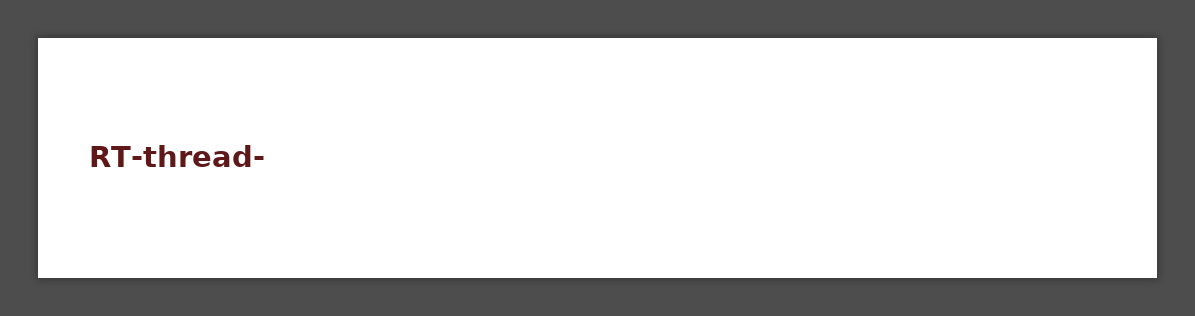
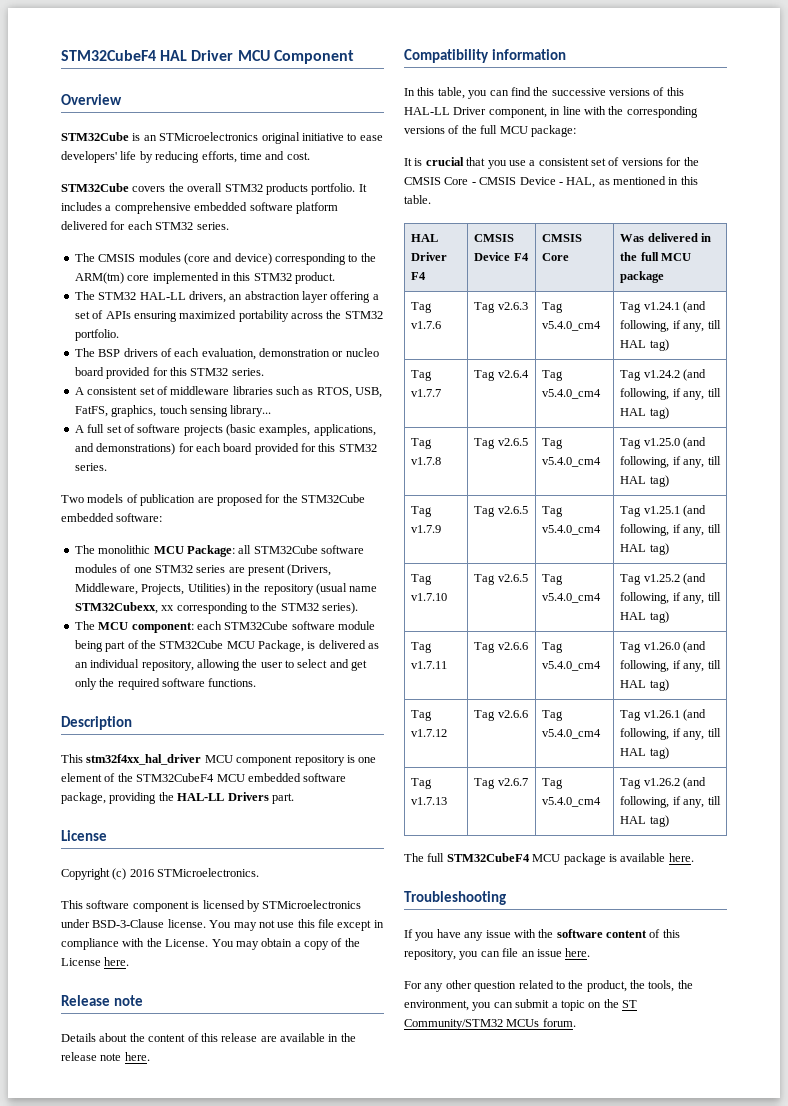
[89,145,265,167] RT-thread- -> [61,50,354,64] [61,94,122,105] [61,132,383,144] [61,151,310,163] [61,183,367,195] [61,202,338,214] [61,221,229,230] [74,253,376,265] [74,272,335,284] [74,291,379,303] [74,310,383,322] [74,329,119,341] [74,348,379,360] [74,367,264,379] [74,386,383,398] [74,405,272,417] [74,424,376,436] [74,443,377,455] [74,463,107,471] [61,494,365,506] [61,513,163,522] [74,545,364,557] [74,564,332,576] [74,583,378,595] [74,602,358,614] [74,621,375,633] [74,640,380,652] [74,659,368,671] [74,678,257,690] [61,716,132,730] [61,754,377,766] [61,773,347,782] [61,792,294,804] [61,830,107,841] [61,868,260,880] [61,900,362,912] [61,919,384,931] [61,938,360,950] [61,957,130,966] [61,995,143,1006] [61,1033,356,1042] [61,1052,150,1061] [404,49,566,63] [404,87,684,99] [404,106,698,118] [404,125,576,137] [404,157,699,169] [404,176,698,188] [404,195,431,204] [411,234,439,242] [411,252,448,261] [411,272,427,280] [474,234,515,242] [474,252,529,261] [542,234,583,242] [542,253,570,261] [620,233,712,242] [620,252,692,261] [620,271,665,283] [411,302,433,313] [411,321,442,329] [474,302,528,313] [542,302,564,313] [542,321,602,331] [620,301,707,313] [620,320,721,332] [620,339,669,351] [411,370,433,381] [411,389,442,397] [474,370,529,381] [542,370,564,381] [542,389,602,399] [620,369,707,381] [620,388,721,400] [620,407,669,419] [411,438,433,449] [411,457,442,465] [474,438,528,449] [542,438,564,449] [542,457,602,467] [620,437,707,449] [620,456,721,468] [620,475,669,487] [411,506,433,517] [411,525,442,533] [474,506,528,517] [542,506,564,517] [542,525,602,535] [620,505,707,517] [620,524,721,536] [620,543,669,555] [411,574,433,585] [411,593,448,601] [474,574,528,585] [542,574,564,585] [542,593,602,603] [620,573,707,585] [620,592,721,604] [620,611,669,623] [411,642,433,653] [411,661,448,669] [474,642,528,653] [542,642,564,653] [542,661,602,671] [620,641,707,653] [620,660,721,672] [620,679,669,691] [411,710,433,721] [411,729,448,737] [474,710,528,721] [542,710,564,721] [542,729,602,739] [620,709,707,721] [620,728,721,740] [620,747,669,759] [411,778,433,789] [411,797,448,805] [474,778,528,789] [542,778,564,789] [542,797,602,807] [620,777,707,789] [620,796,721,808] [620,815,669,827] [404,853,694,865] [404,891,506,905] [404,929,680,941] [404,948,591,960] [404,980,693,992] [404,999,637,1011] [404,1018,576,1030] STM32CubeF4 HAL Driver MCU Component // Overview // STM32Cube is an STMicroelectronics original initiative to ease developers' life by reducing efforts, time and cost. // STM32Cube covers the overall STM32 products portfolio. It includes a comprehensive embedded software platform delivered for each STM32 series. // The CMSIS modules (core and device) corresponding to the ARM(tm) core implemented in this STM32 product. // The STM32 HAL-LL drivers, an abstraction layer offering a set of APIs ensuring maximized portability across the STM32 portfolio. // The BSP drivers of each evaluation, demonstration or nucleo board provided for this STM32 series. // A consistent set of middleware libraries such as RTOS, USB, FatFS, graphics, touch sensing library... // A full set of software projects (basic examples, applications, and demonstrations) for each board provided for this STM32 series. // Two models of publication are proposed for the STM32Cube embedded software: // The monolithic MCU Package: all STM32Cube software modules of one STM32 series are present (Drivers, Middleware, Projects, Utilities) in the repository (usual name STM32Cubexx, xx corresponding to the STM32 series). // The MCU component: each STM32Cube software module being part of the STM32Cube MCU Package, is delivered as an individual repository, allowing the user to select and get only the required software functions. // Description // This stm32f4xx_hal_driver MCU component repository is one element of the STM32CubeF4 MCU embedded software package, providing the HAL-LL Drivers part. // License // Copyright (c) 2016 STMicroelectronics. // This software component is licensed by STMicroelectronics under BSD-3-Clause license. You may not use this file except in compliance with the License. You may obtain a copy of the License here. // Release note // Details about the content of this release are available in the release note here. // Compatibility information // In this table, you can find the successive versions of this HAL-LL Driver component, in line with the corresponding versions of the full MCU package: // It is crucial that you use a consistent set of versions for the CMSIS Core - CMSIS Device - HAL, as mentioned in this table. // HAL Driver F4 | CMSIS Device F4 | CMSIS Core | Was delivered in the full MCU package // Tag v1.7.6 | Tag v2.6.3 | Tag v5.4.0_cm4 | Tag v1.24.1 (and following, if any, till HAL tag) // Tag v1.7.7 | Tag v2.6.4 | Tag v5.4.0_cm4 | Tag v1.24.2 (and following, if any, till HAL tag) // Tag v1.7.8 | Tag v2.6.5 | Tag v5.4.0_cm4 | Tag v1.25.0 (and following, if any, till HAL tag) // Tag v1.7.9 | Tag v2.6.5 | Tag v5.4.0_cm4 | Tag v1.25.1 (and following, if any, till HAL tag) // Tag v1.7.10 | Tag v2.6.5 | Tag v5.4.0_cm4 | Tag v1.25.2 (and following, if any, till HAL tag) // Tag v1.7.11 | Tag v2.6.6 | Tag v5.4.0_cm4 | Tag v1.26.0 (and following, if any, till HAL tag) // Tag v1.7.12 | Tag v2.6.6 | Tag v5.4.0_cm4 | Tag v1.26.1 (and following, if any, till HAL tag) // Tag v1.7.13 | Tag v2.6.7 | Tag v5.4.0_cm4 | Tag v1.26.2 (and following, if any, till HAL tag) // The full STM32CubeF4 MCU package is available here. // Troubleshooting // If you have any issue with the software content of this repository, you can file an issue here. // For any other question related to the product, the tools, the environment, you can submit a topic on the ST Community/STM32 MCUs forum.

